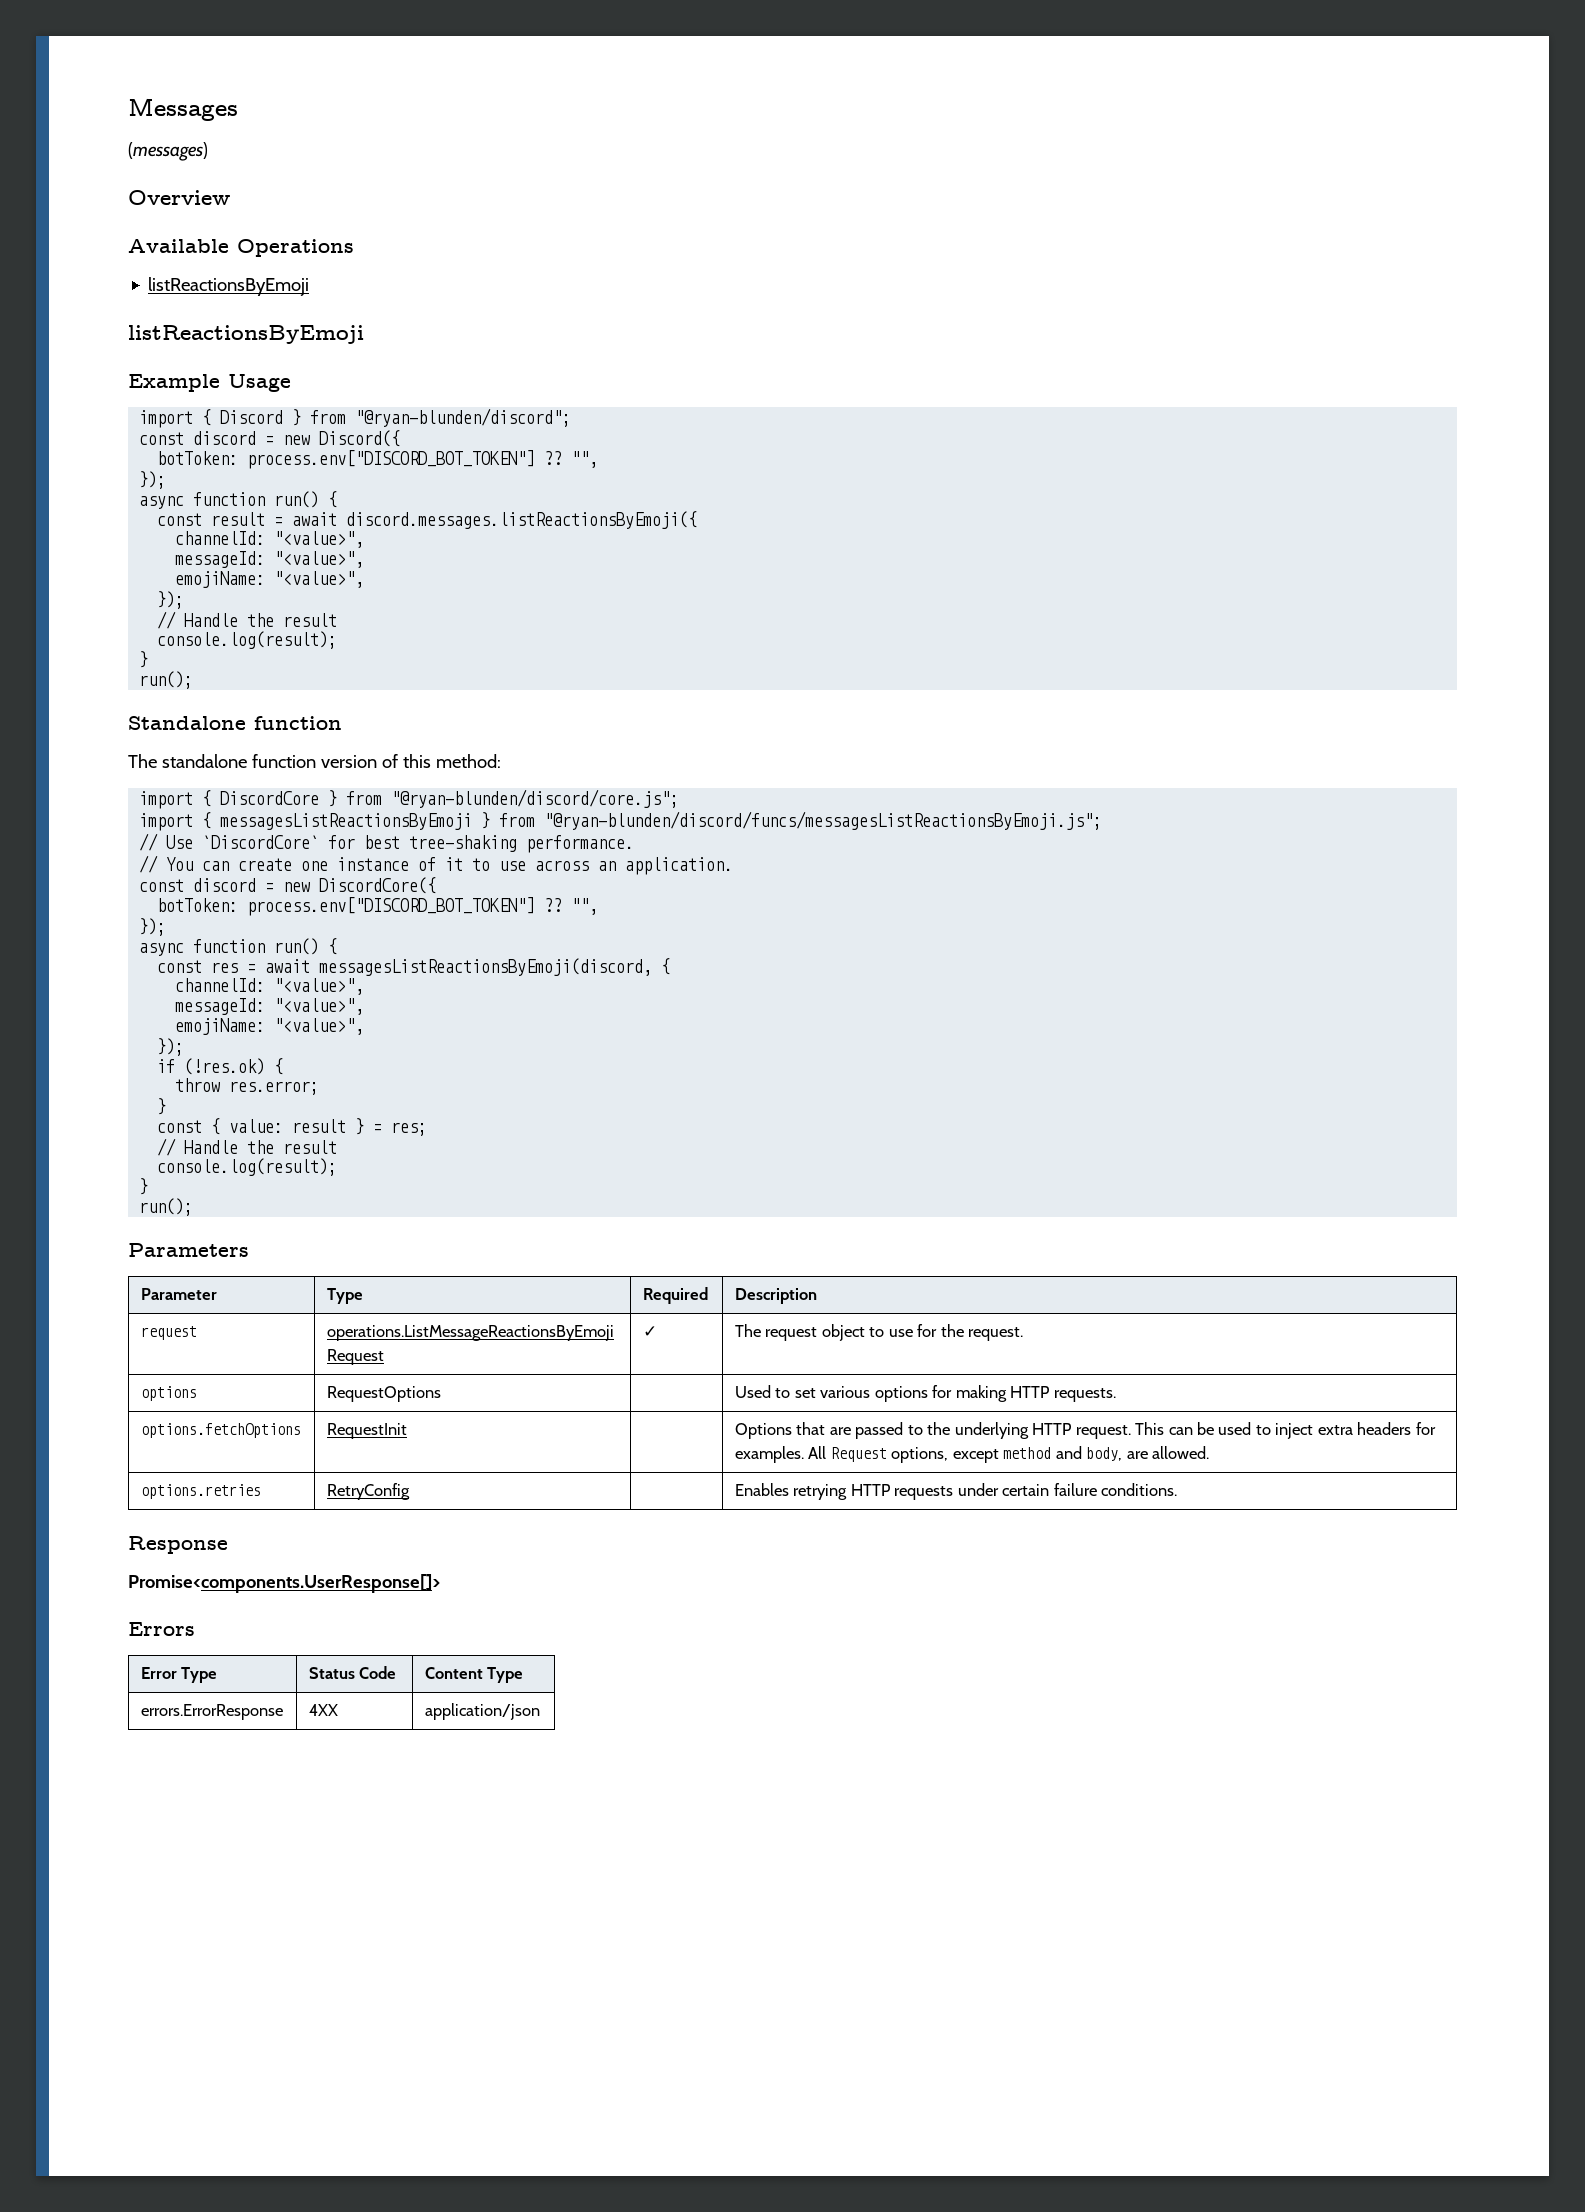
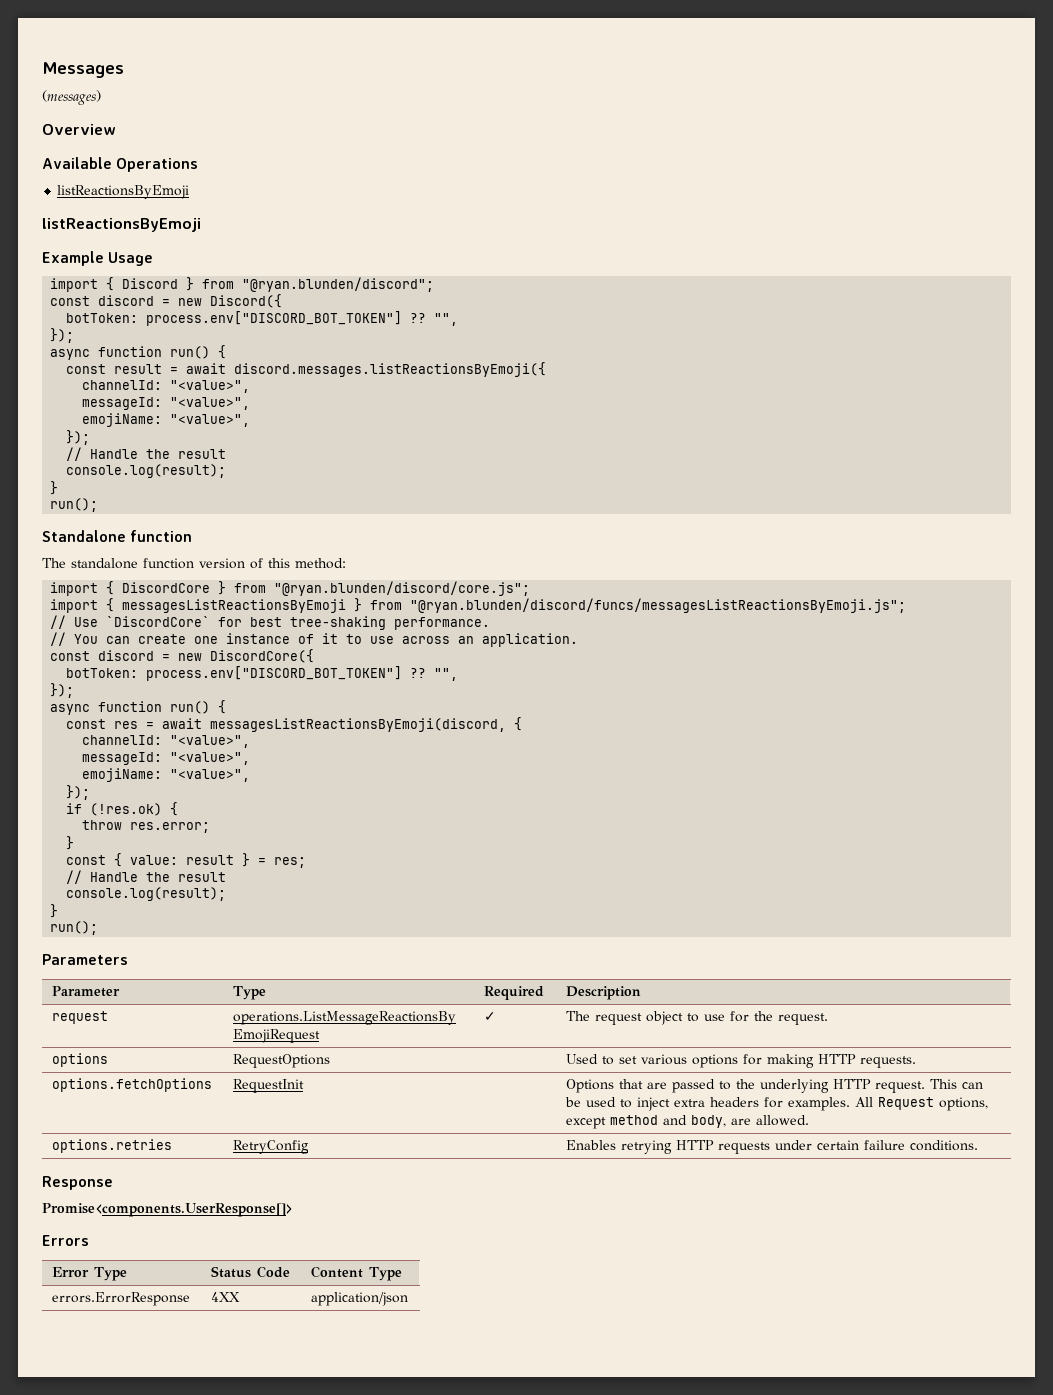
[355,408,572,427] "@ryan-blunden/discord"; -> [242,277,435,292] "@ryan.blunden/discord";
[391,789,680,808] "@ryan-blunden/discord/core.js"; -> [274,581,531,596] "@ryan.blunden/discord/core.js";
[544,811,1103,830] "@ryan-blunden/discord/funcs/messagesListReactionsByEmoji.js"; -> [410,598,907,613] "@ryan.blunden/discord/funcs/messagesListReactionsByEmoji.js";

